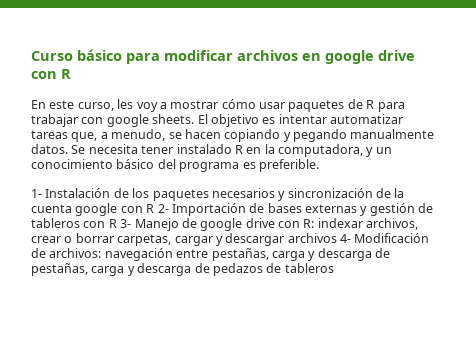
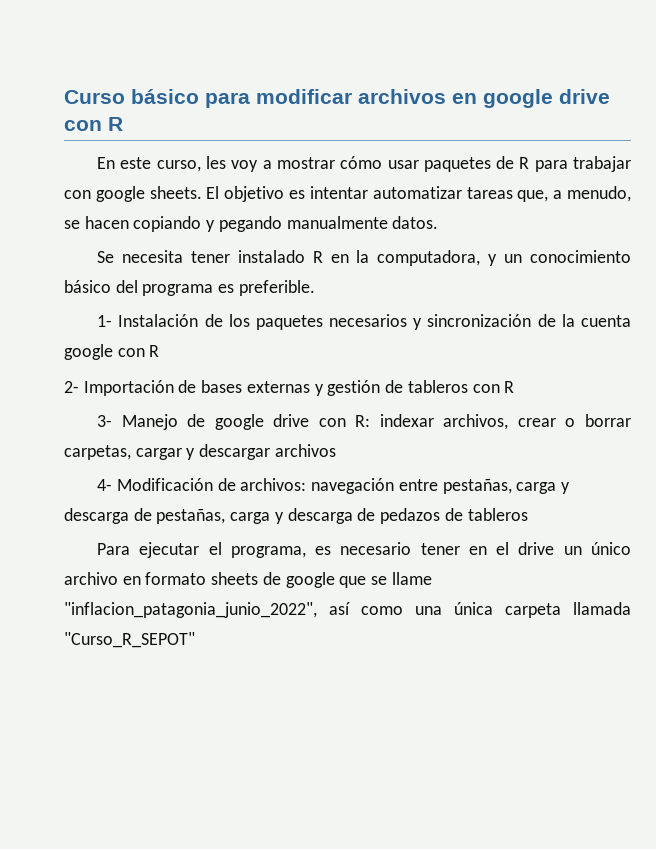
(68, 149) none -> (439, 222) //
(155, 208) none -> (160, 351) //
(117, 223) none -> (515, 387) //
(337, 238) none -> (336, 450) //
(334, 268) none -> [97,542,631,558] [64,572,432,588] [64,602,631,618] [64,632,195,648] // Para ejecutar el programa, es necesario tener en el drive un único archivo en formato sheets de google que se llame "inflacion_patagonia_junio_2022", así como una única carpeta llamada "Curso_R_SEPOT"

